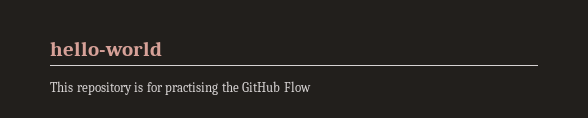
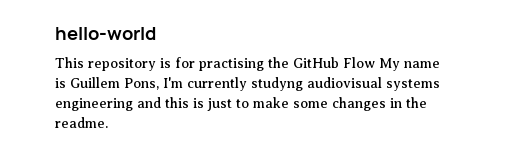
(311, 86) none -> [379,58,440,71] [55,77,440,91] [55,97,427,111] [55,117,108,128] My name is Guillem Pons, I'm currently studyng audiovisual systems engineering and this is just to make some changes in the readme.

